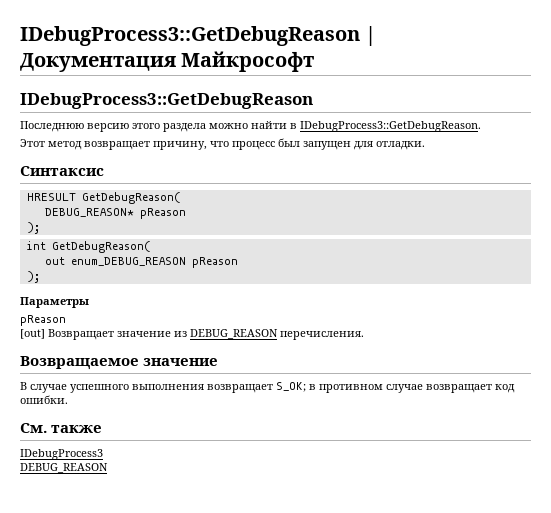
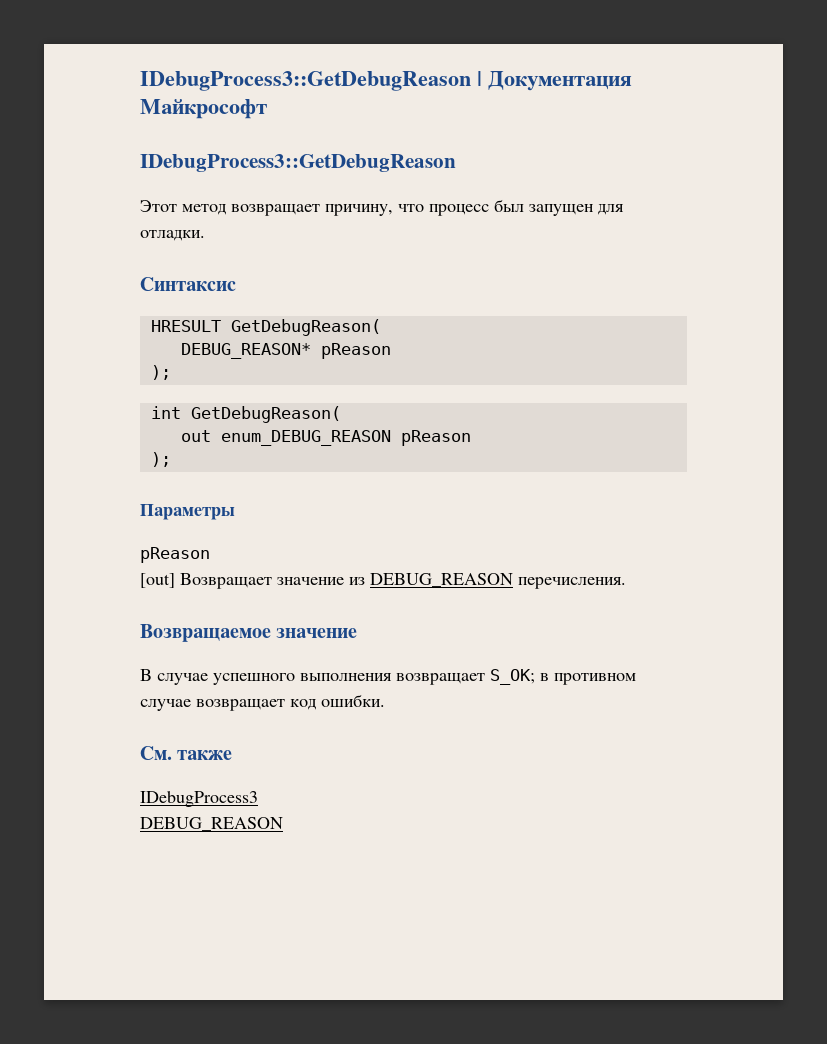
[20,121,481,132] // Последнюю версию этого раздела можно найти в IDebugProcess3::GetDebugReason. -> (456, 163) none

